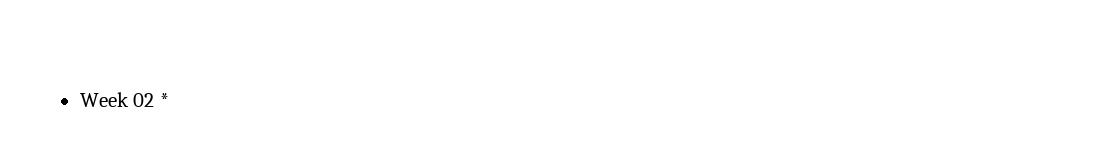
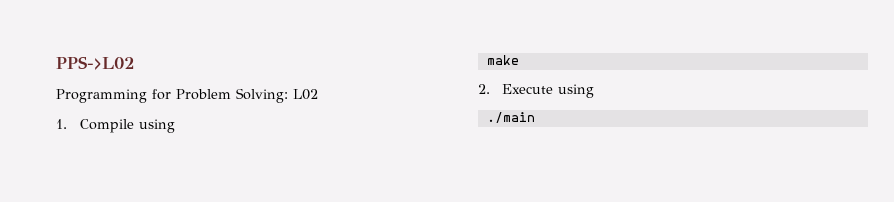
[79,92,169,107] Week 02 * -> [56,56,134,70] [56,88,318,103] [56,119,175,133] [486,55,519,65] [478,84,594,98] [486,112,535,123] PPS->L02 // Programming for Problem Solving: L02 // 1. Compile using // make // 2. Execute using // ./main

